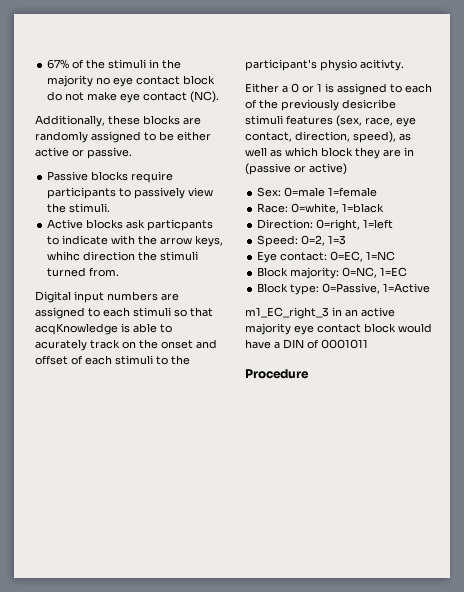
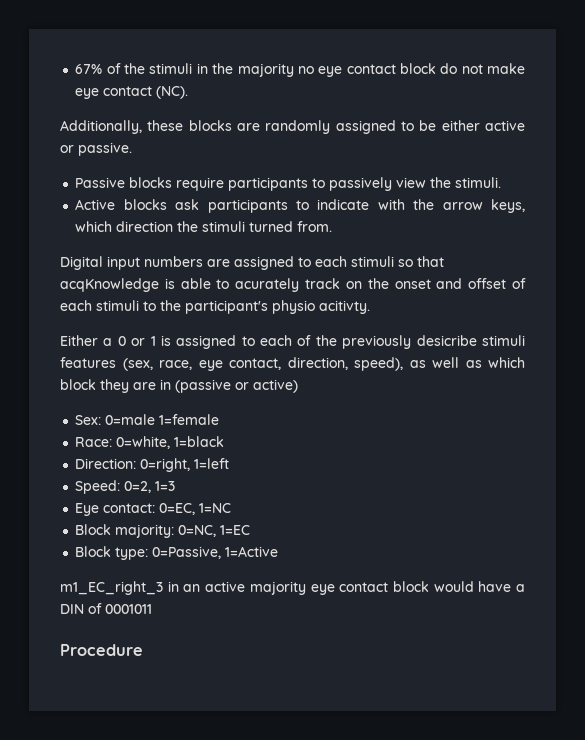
[147,219,214,231] particpants -> [207,199,288,213] participants
[47,251,81,261] whihc -> [75,221,113,232] which

